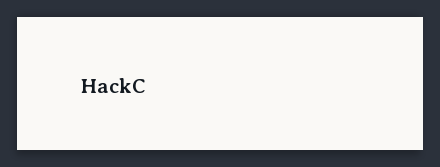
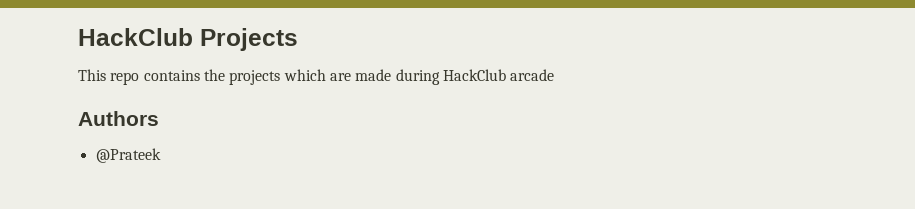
[81,78,146,93] HackC -> [78,28,298,51] [78,69,555,85] [78,111,159,126] [95,148,161,163] HackClub Projects // This repo contains the projects which are made during HackClub arcade // Authors // @Prateek

